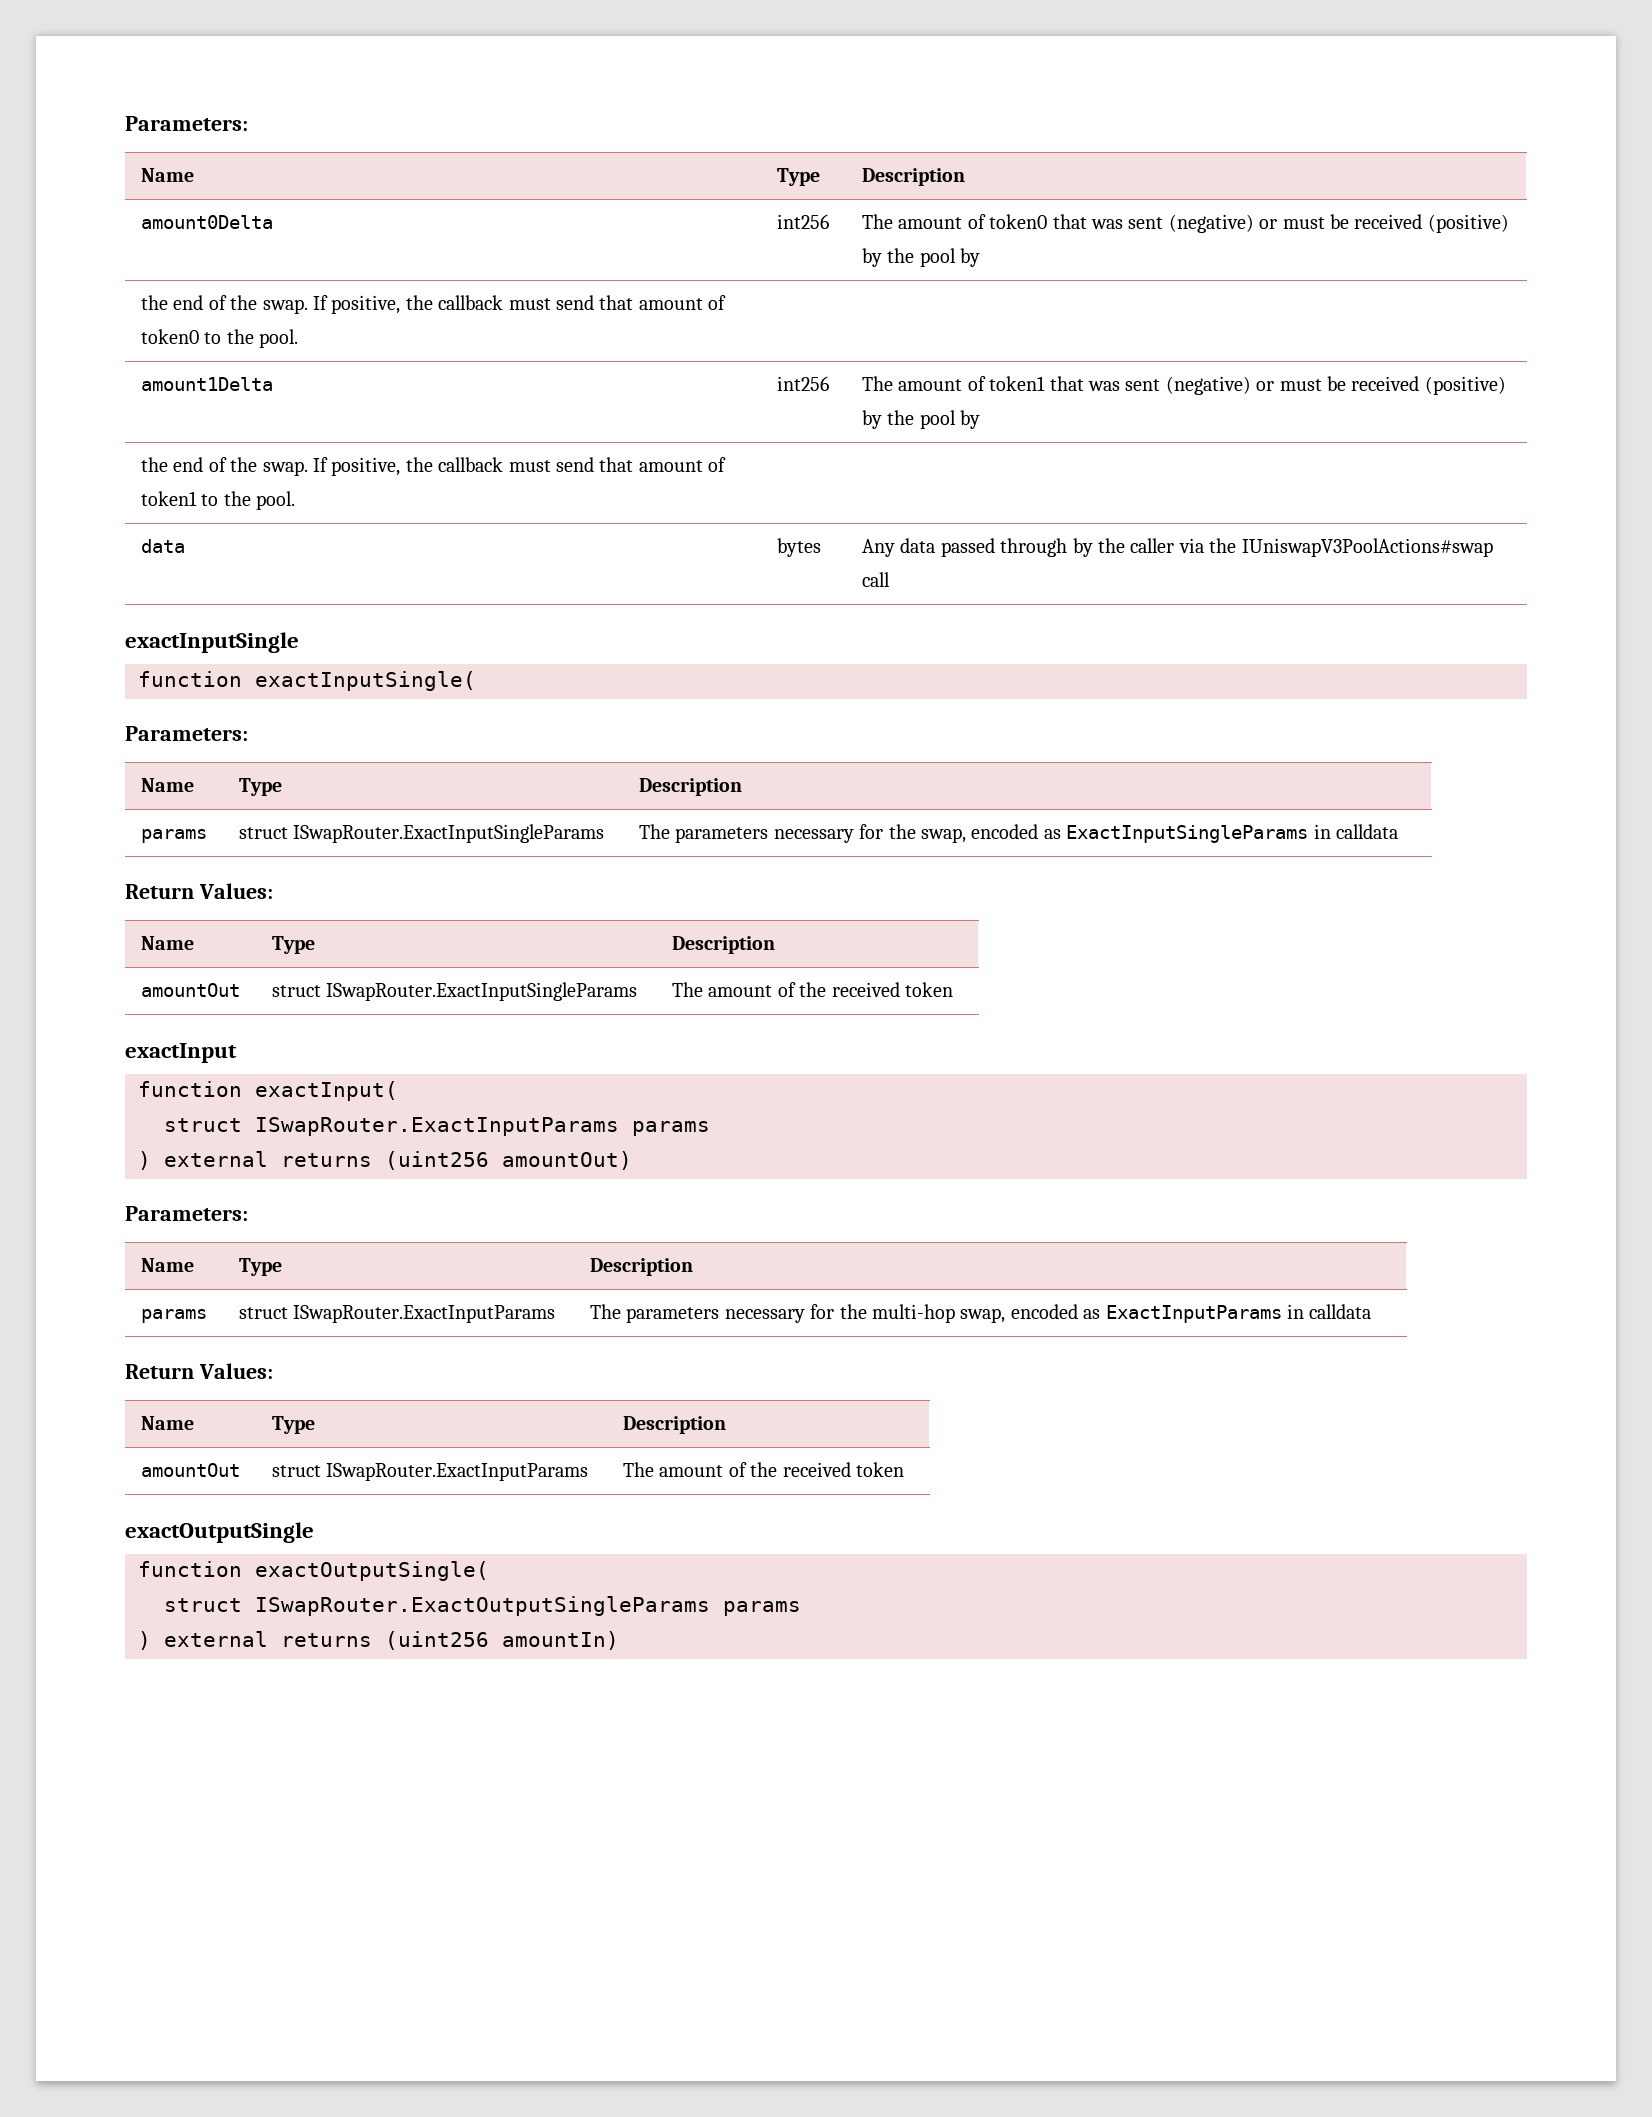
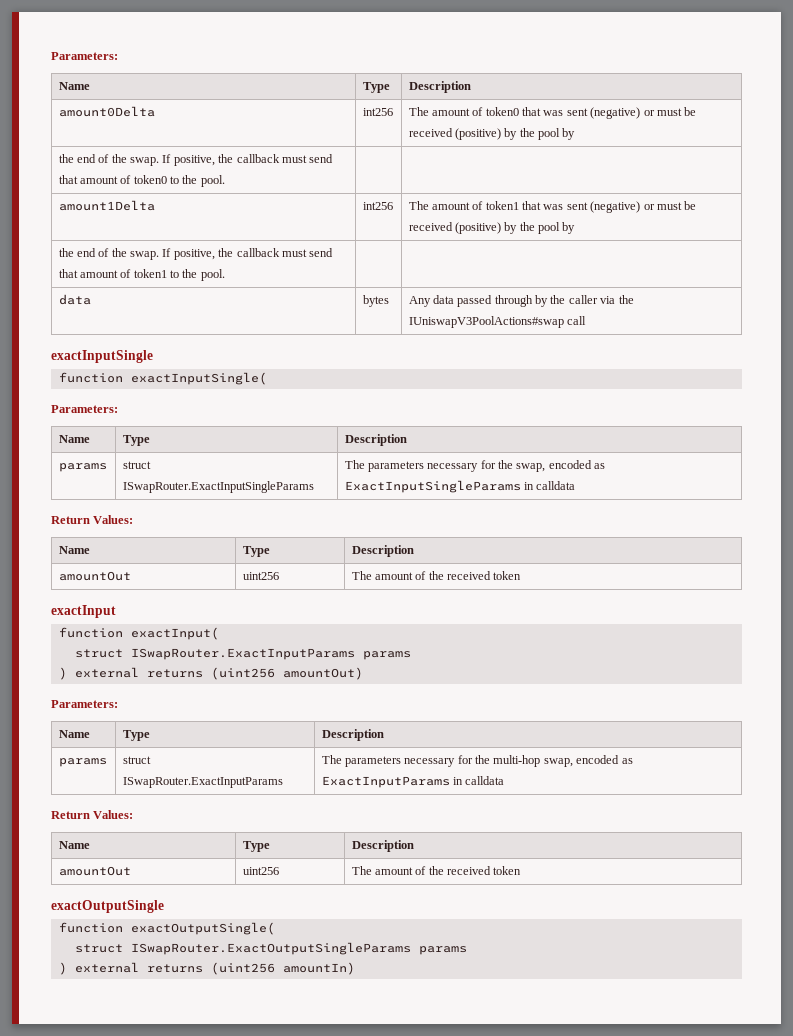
[271,982,638,1001] struct ISwapRouter.ExactInputSingleParams -> [242,572,279,580] uint256
[271,1463,589,1481] struct ISwapRouter.ExactInputParams -> [242,867,279,875] uint256

